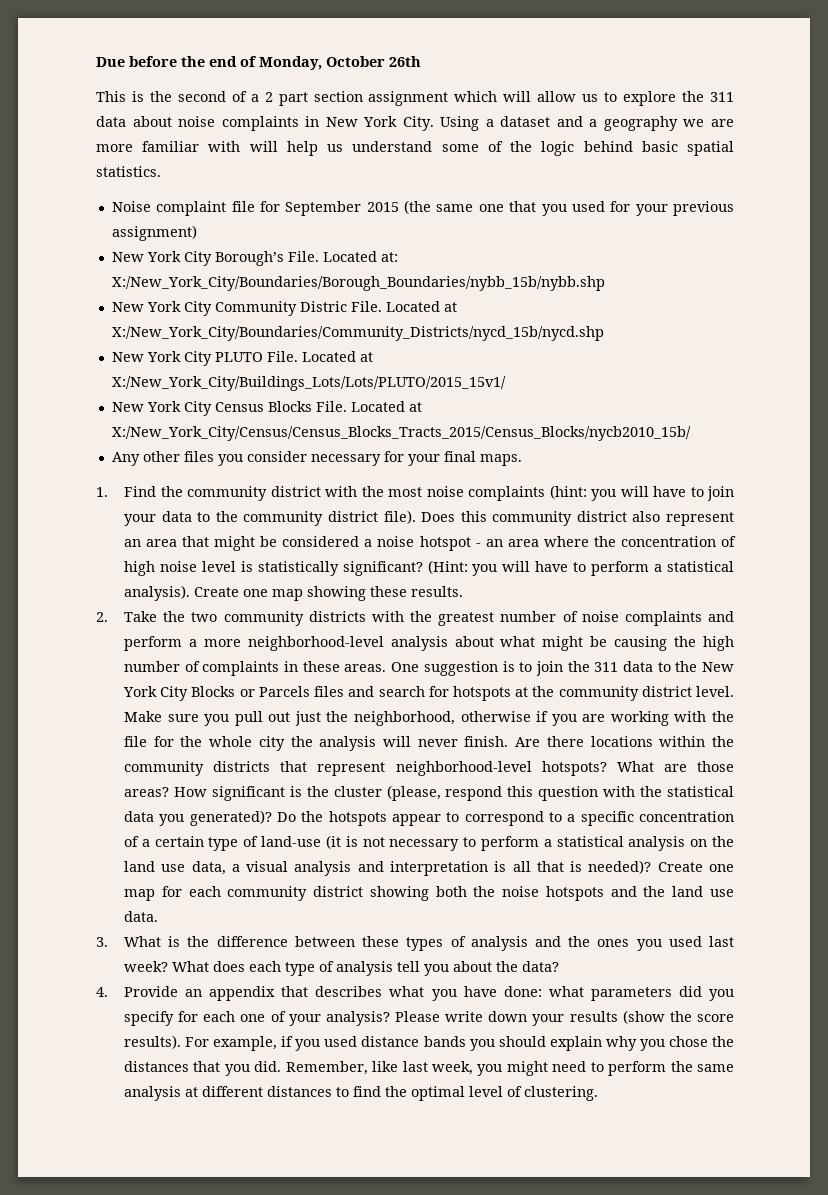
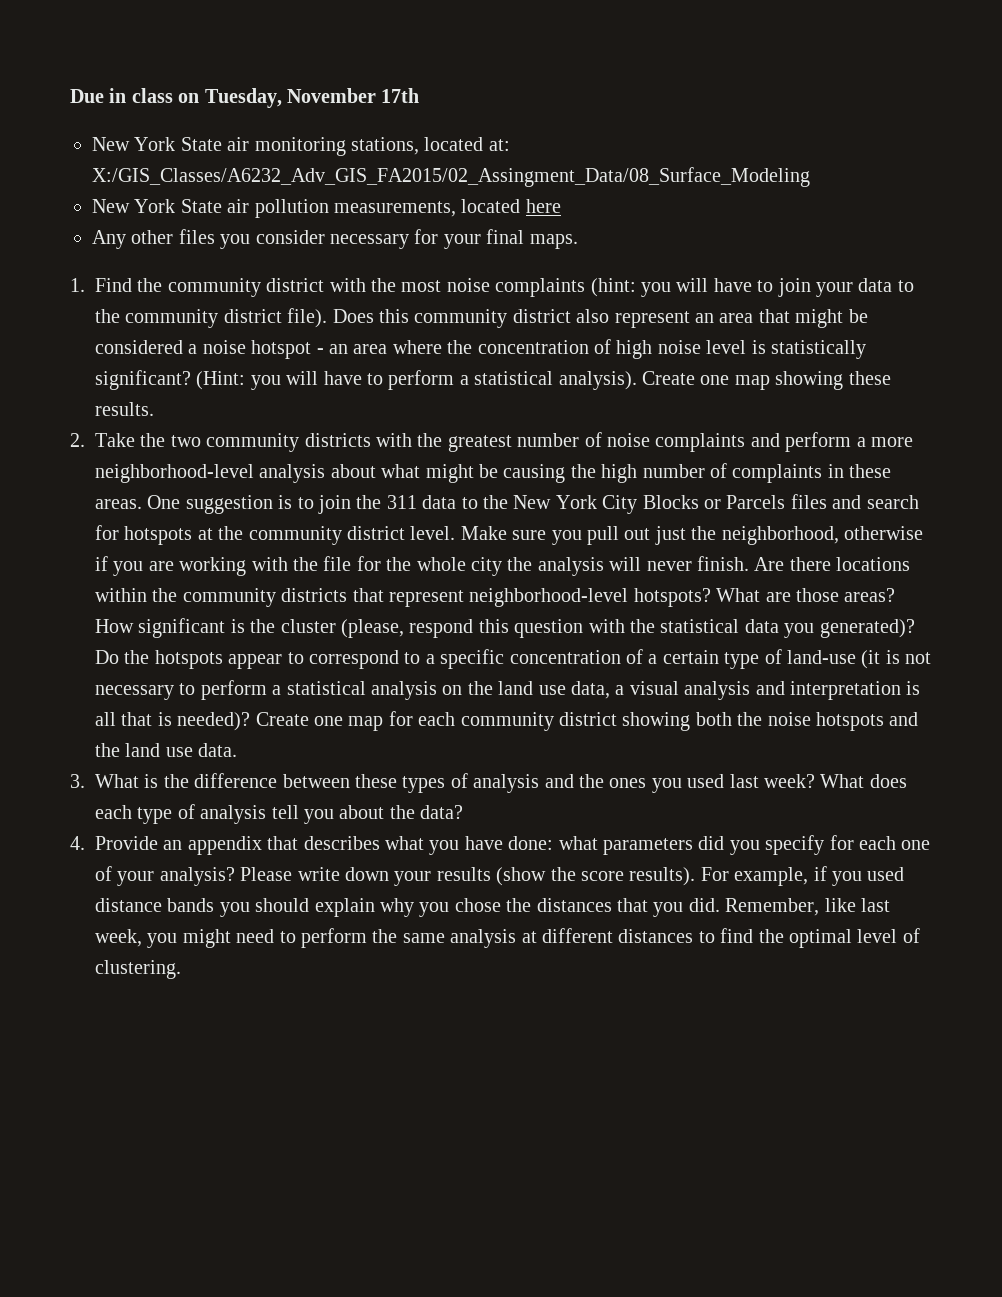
[129,56,421,70] [96,91,735,106] [96,116,735,131] [96,141,734,156] [96,166,161,177] [111,200,734,216] [111,225,197,241] [111,251,398,266] [111,276,605,291] [111,301,457,316] [111,326,604,341] [111,351,373,366] [111,376,506,391] [111,401,422,416] [111,426,691,441] before the end of Monday, October 26th // This is the second of a 2 part section assignment which will allow us to explore the 311 data about noise complaints in New York City. Using a dataset and a geography we are more familiar with will help us understand some of the logic behind basic spatial statistics. // Noise complaint file for September 2015 (the same one that you used for your previous assignment) // New York City Borough’s File. Located at: X:/New_York_City/Boundaries/Borough_Boundaries/nybb_15b/nybb.shp // New York City Community Distric File. Located at X:/New_York_City/Boundaries/Community_Districts/nycd_15b/nycd.shp // New York City PLUTO File. Located at X:/New_York_City/Buildings_Lots/Lots/PLUTO/2015_15v1/ // New York City Census Blocks File. Located at X:/New_York_City/Census/Census_Blocks_Tracts_2015/Census_Blocks/nycb2010_15b/ -> [109,88,420,108] [92,137,510,156] [92,167,810,187] [92,199,561,218] in class on Tuesday, November 17th // New York State air monitoring stations, located at: X:/GIS_Classes/A6232_Adv_GIS_FA2015/02_Assingment_Data/08_Surface_Modeling // New York State air pollution measurements, located here

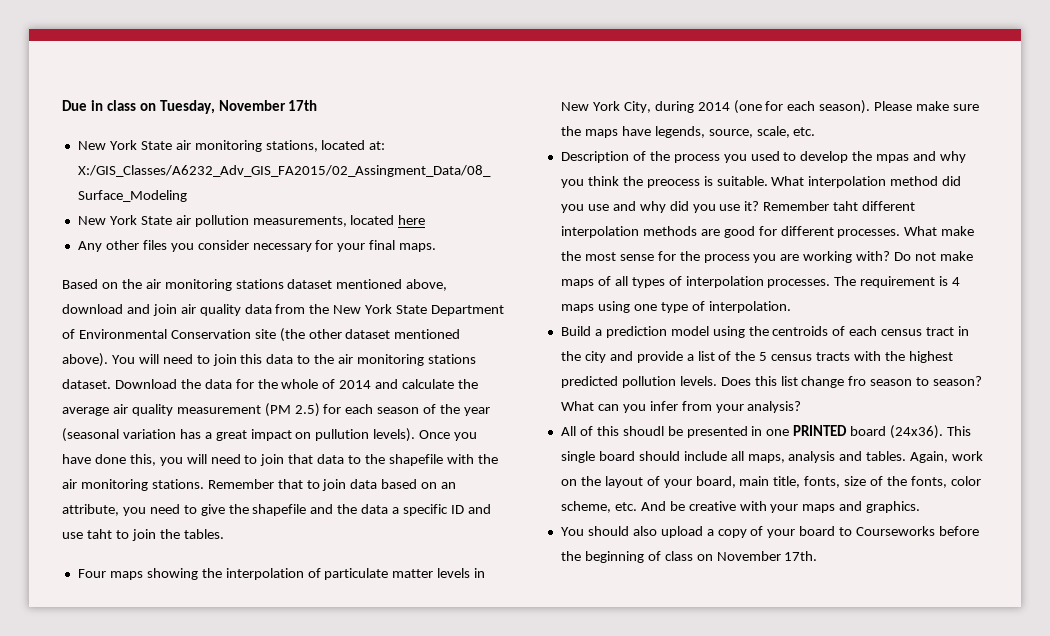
[70,278,914,297] [95,308,868,328] [95,339,866,359] [95,370,891,390] [95,402,154,416] [70,432,913,452] [95,463,892,483] [95,494,919,514] [95,525,923,545] [95,556,911,576] [95,588,896,607] [95,618,915,638] [95,649,932,669] [95,680,921,700] [95,711,919,731] [95,743,238,757] [70,773,907,793] [95,804,464,824] [70,835,931,855] [95,866,905,886] [95,898,890,917] [95,928,920,948] [95,960,181,979] 1. Find the community district with the most noise complaints (hint: you will have to join your data to the community district file). Does this community district also represent an area that might be considered a noise hotspot - an area where the concentration of high noise level is statistically significant? (Hint: you will have to perform a statistical analysis). Create one map showing these results. // 2. Take the two community districts with the greatest number of noise complaints and perform a more neighborhood-level analysis about what might be causing the high number of complaints in these areas. One suggestion is to join the 311 data to the New York City Blocks or Parcels files and search for hotspots at the community district level. Make sure you pull out just the neighborhood, otherwise if you are working with the file for the whole city the analysis will never finish. Are there locations within the community districts that represent neighborhood-level hotspots? What are those areas? How significant is the cluster (please, respond this question with the statistical data you generated)? Do the hotspots appear to correspond to a specific concentration of a certain type of land-use (it is not necessary to perform a statistical analysis on the land use data, a visual analysis and interpretation is all that is needed)? Create one map for each community district showing both the noise hotspots and the land use data. // 3. What is the difference between these types of analysis and the ones you used last week? What does each type of analysis tell you about the data? // 4. Provide an appendix that describes what you have done: what parameters did you specify for each one of your analysis? Please write down your results (show the score results). For example, if you used distance bands you should explain why you chose the distances that you did. Remember, like last week, you might need to perform the same analysis at different distances to find the optimal level of clustering. -> [62,279,448,291] [62,304,505,316] [62,328,461,342] [62,353,476,367] [62,379,479,389] [62,403,491,417] [62,428,478,442] [62,454,498,466] [62,479,457,491] [62,504,491,516] [62,529,224,541] [77,568,486,580] [560,100,980,114] [560,126,816,138] [560,151,967,163] [560,176,962,188] [560,201,916,213] [560,226,975,238] [560,251,973,263] [560,276,961,288] [560,301,791,313] [560,326,970,338] [560,351,953,363] [560,376,983,388] [560,401,802,413] [560,425,972,439] [560,451,984,463] [560,476,981,488] [560,501,921,513] [560,526,980,538] [560,551,818,563] Based on the air monitoring stations dataset mentioned above, download and join air quality data from the New York State Department of Environmental Conservation site (the other dataset mentioned above). You will need to join this data to the air monitoring stations dataset. Download the data for the whole of 2014 and calculate the average air quality measurement (PM 2.5) for each season of the year (seasonal variation has a great impact on pullution levels). Once you have done this, you will need to join that data to the shapefile with the air monitoring stations. Remember that to join data based on an attribute, you need to give the shapefile and the data a specific ID and use taht to join the tables. // Four maps showing the interpolation of particulate matter levels in New York City, during 2014 (one for each season). Please make sure the maps have legends, source, scale, etc. // Description of the process you used to develop the mpas and why you think the preocess is suitable. What interpolation method did you use and why did you use it? Remember taht different interpolation methods are good for different processes. What make the most sense for the process you are working with? Do not make maps of all types of interpolation processes. The requirement is 4 maps using one type of interpolation. // Build a prediction model using the centroids of each census tract in the city and provide a list of the 5 census tracts with the highest predicted pollution levels. Does this list change fro season to season? What can you infer from your analysis? // All of this shoudl be presented in one PRINTED board (24x36). This single board should include all maps, analysis and tables. Again, work on the layout of your board, main title, fonts, size of the fonts, color scheme, etc. And be creative with your maps and graphics. // You should also upload a copy of your board to Courseworks before the beginning of class on November 17th.

